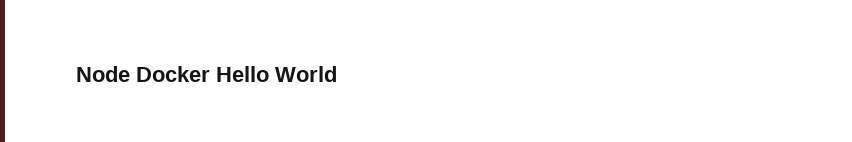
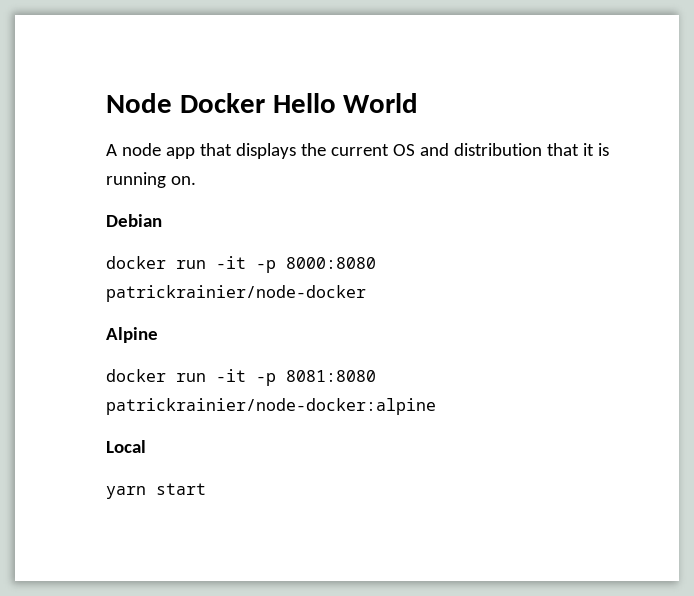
(337, 74) none -> [106,143,609,159] [106,172,196,188] [106,214,162,227] [106,256,376,273] [106,285,366,302] [106,327,158,343] [106,369,376,386] [106,398,436,415] [106,440,146,453] [106,483,206,499] // A node app that displays the current OS and distribution that it is running on. // Debian // docker run -it -p 8000:8080 patrickrainier/node-docker // Alpine // docker run -it -p 8081:8080 patrickrainier/node-docker:alpine // Local // yarn start

